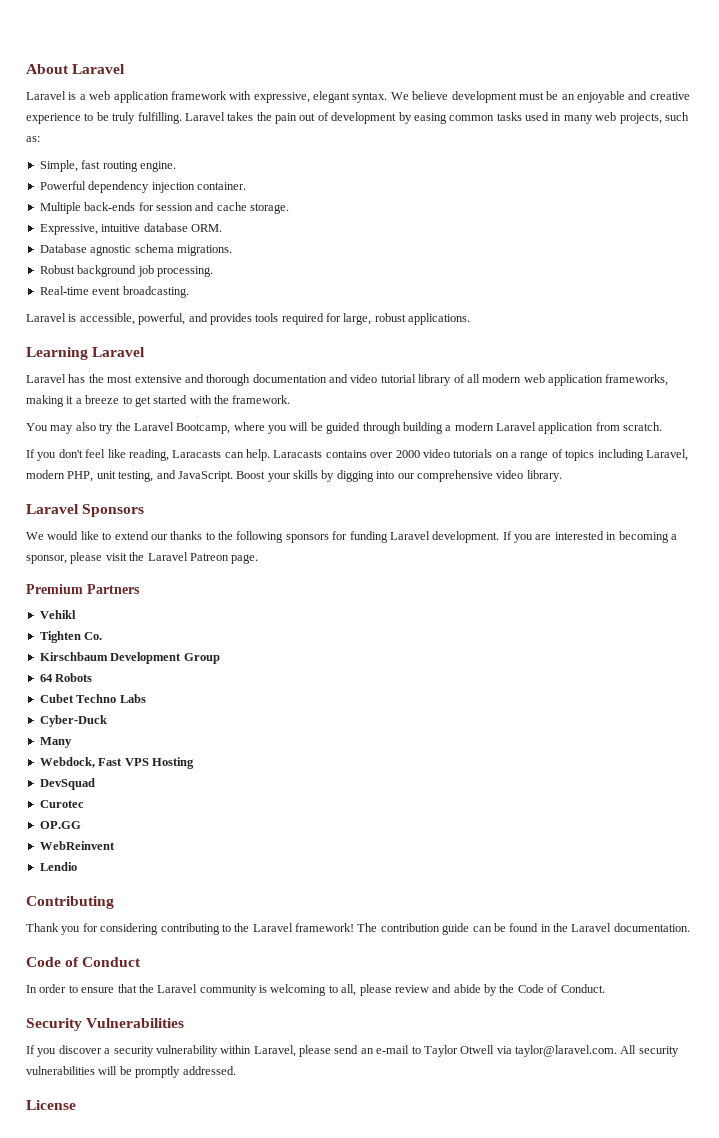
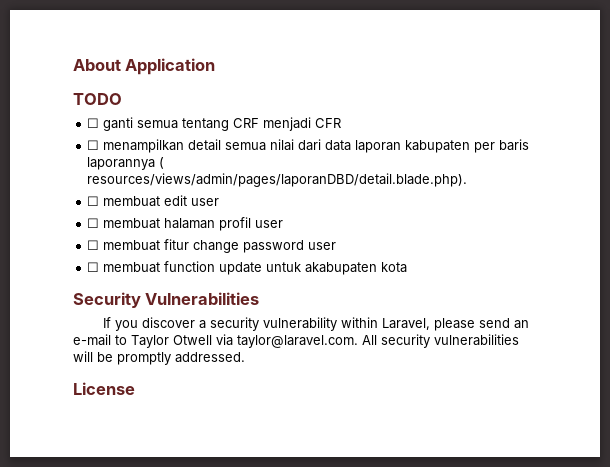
[72,64,126,74] [26,91,690,103] [26,112,689,124] [26,136,40,142] [39,160,176,172] [39,181,246,193] [39,202,289,214] [39,223,222,235] [39,244,232,256] [39,265,213,277] [39,286,189,298] [26,313,471,325] [26,347,146,360] [26,374,669,386] [26,395,291,407] [26,422,663,434] [26,449,688,461] [26,470,562,482] [26,504,145,517] [26,531,677,543] [26,552,259,564] [26,584,140,594] [39,610,76,619] [39,631,103,643] [39,652,220,664] [39,673,93,682] [39,694,146,703] [39,715,107,727] [39,737,72,748] [39,757,194,769] [39,778,95,790] [39,800,84,808] [39,821,81,829] [39,841,115,850] [39,862,77,871] [26,896,114,909] [26,923,690,935] [26,957,142,967] [26,984,605,996] Laravel // Laravel is a web application framework with expressive, elegant syntax. We believe development must be an enjoyable and creative experience to be truly fulfilling. Laravel takes the pain out of development by easing common tasks used in many web projects, such as: // Simple, fast routing engine. // Powerful dependency injection container. // Multiple back-ends for session and cache storage. // Expressive, intuitive database ORM. // Database agnostic schema migrations. // Robust background job processing. // Real-time event broadcasting. // Laravel is accessible, powerful, and provides tools required for large, robust applications. // Learning Laravel // Laravel has the most extensive and thorough documentation and video tutorial library of all modern web application frameworks, making it a breeze to get started with the framework. // You may also try the Laravel Bootcamp, where you will be guided through building a modern Laravel application from scratch. // If you don't feel like reading, Laracasts can help. Laracasts contains over 2000 video tutorials on a range of topics including Laravel, modern PHP, unit testing, and JavaScript. Boost your skills by digging into our comprehensive video library. // Laravel Sponsors // We would like to extend our thanks to the following sponsors for funding Laravel development. If you are interested in becoming a sponsor, please visit the Laravel Patreon page. // Premium Partners // Vehikl // Tighten Co. // Kirschbaum Development Group // 64 Robots // Cubet Techno Labs // Cyber-Duck // Many // Webdock, Fast VPS Hosting // DevSquad // Curotec // OP.GG // WebReinvent // Lendio // Contributing // Thank you for considering contributing to the Laravel framework! The contribution guide can be found in the Laravel documentation. // Code of Conduct // In order to ensure that the Laravel community is welcoming to all, please review and abide by the Code of Conduct. -> [125,58,216,75] [73,93,122,105] [87,117,342,131] [87,139,530,153] [87,157,165,170] [87,173,468,187] [87,195,220,207] [87,217,284,231] [87,239,337,253] [87,261,408,275] Application // TODO // ☐ ganti semua tentang CRF menjadi CFR // ☐ menampilkan detail semua nilai dari data laporan kabupaten per baris laporannya ( resources/views/admin/pages/laporanDBD/detail.blade.php). // ☐ membuat edit user // ☐ membuat halaman profil user // ☐ membuat fitur change password user // ☐ membuat function update untuk akabupaten kota

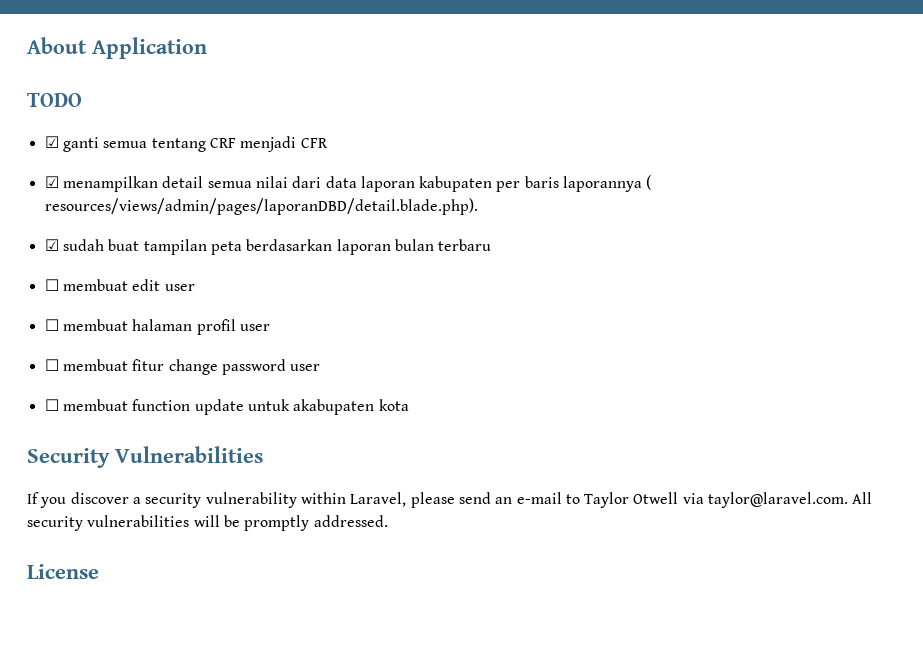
[87,118,100,128] ☐ -> [44,136,59,148] ☑
[87,140,100,150] ☐ -> [44,176,59,188] ☑
(468, 180) none -> [44,239,492,255] // ☑ sudah buat tampilan peta berdasarkan laporan bulan terbaru

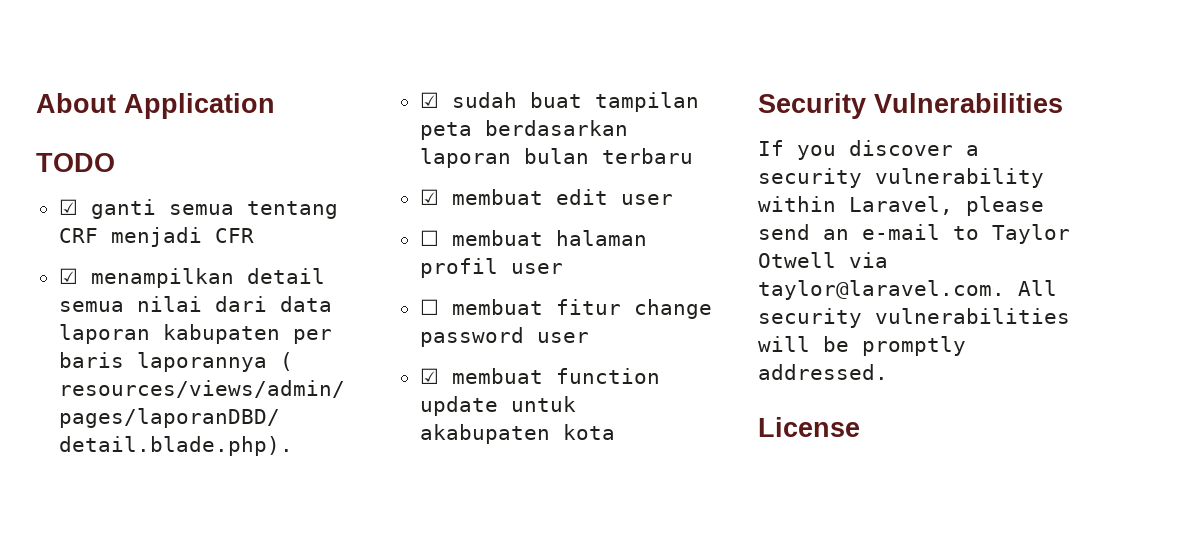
[44,279,59,291] ☐ -> [419,189,439,205] ☑
[44,399,59,411] ☐ -> [419,368,439,384] ☑

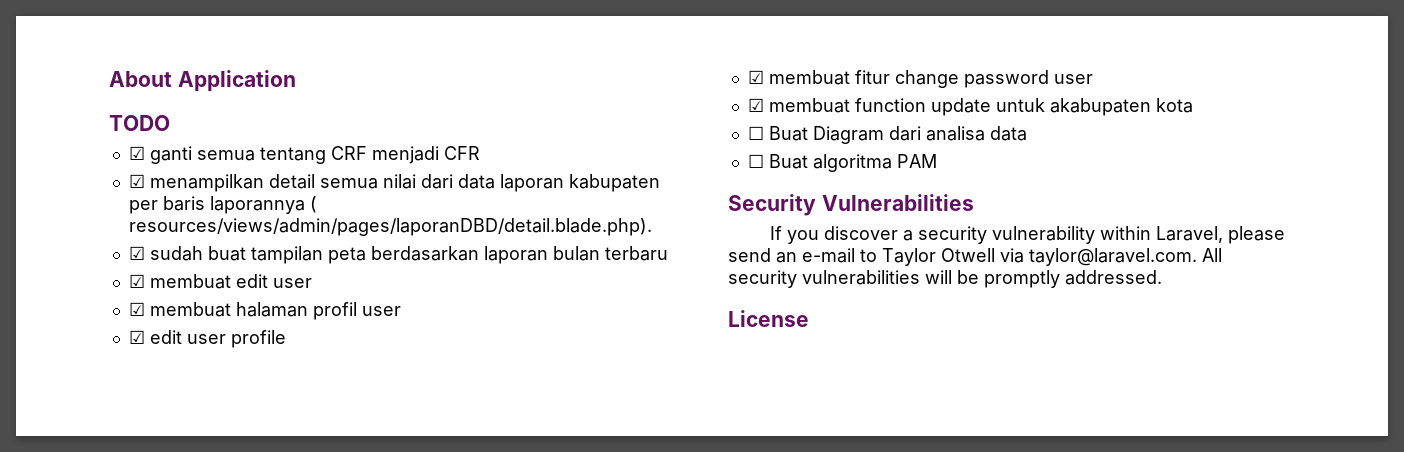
[419,230,439,246] ☐ -> [128,302,145,316] ☑
[419,299,439,315] ☐ -> [128,330,286,348] [747,70,764,84] ☑ edit user profile // ☑
(615, 432) none -> [747,126,1027,144] [747,154,937,172] // ☐ Buat Diagram dari analisa data // ☐ Buat algoritma PAM

